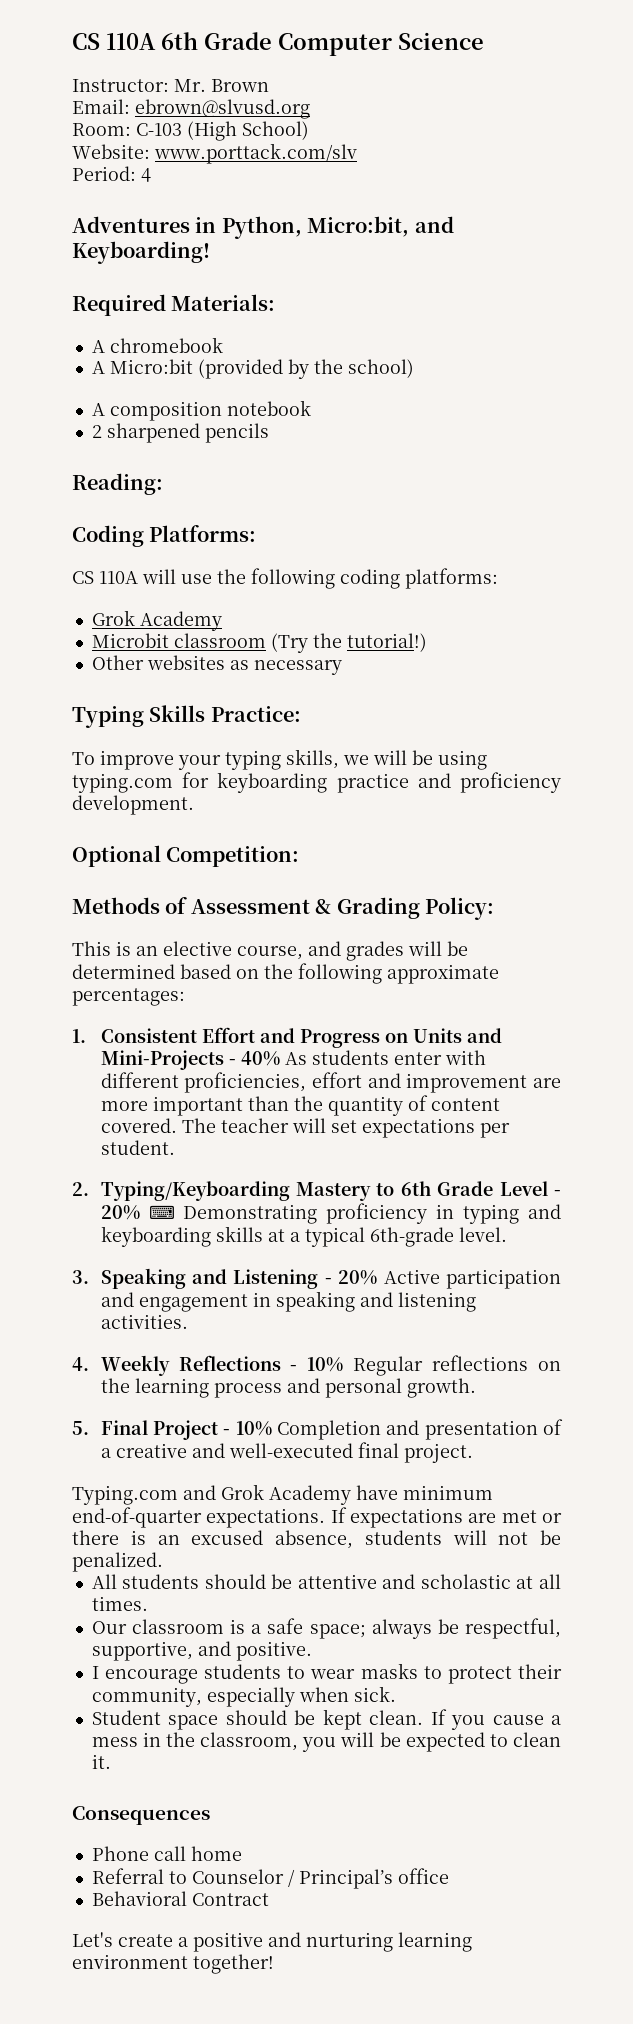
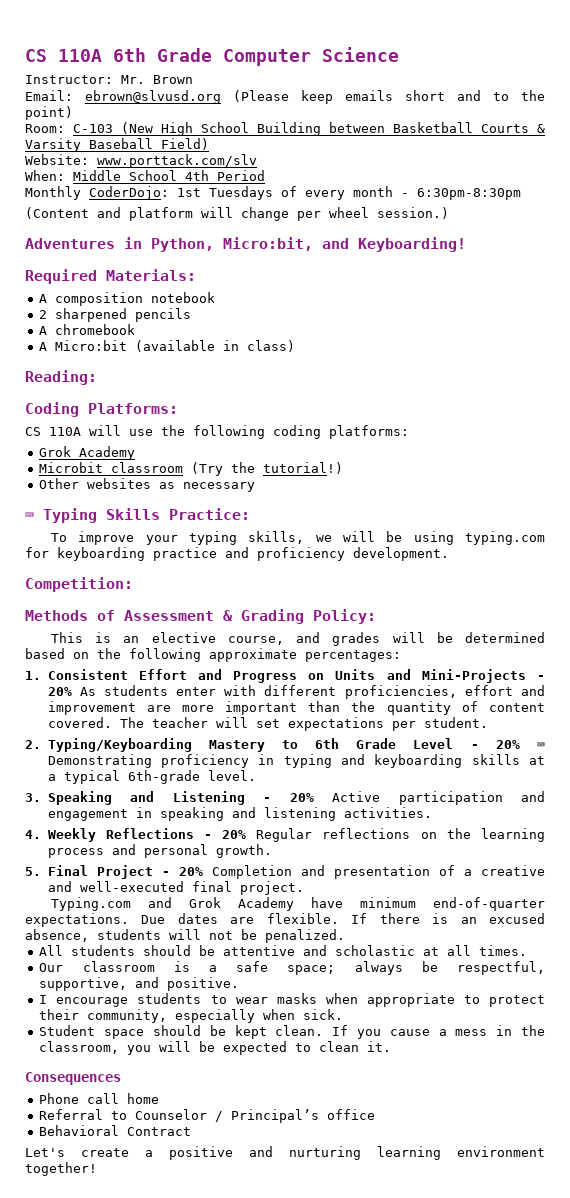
[72,121,309,141] [72,143,357,164] [72,166,151,182] // Room: C-103 (High School) // Website: www.porttack.com/slv // Period: 4 -> [233,90,545,104] [25,106,73,120] [25,122,545,136] [25,138,209,152] [25,154,257,168] [25,170,265,181] [25,186,521,200] [25,207,449,221] (Please keep emails short and to the point) // Room: C-103 (New High School Building between Basketball Courts & Varsity Baseball Field) // Website: www.porttack.com/slv // When: Middle School 4th Period // Monthly CoderDojo: 1st Tuesdays of every month - 6:30pm-8:30pm // (Content and platform will change per wheel session.)
[91,337,223,353] [91,359,414,379] // A chromebook // A Micro:bit (provided by the school) -> (196, 275) none
(269, 433) none -> [39,324,136,335] [39,340,296,352] // A chromebook // A Micro:bit (available in class)
(342, 667) none -> [25,512,34,520] ⌨
[72,845,161,867] Optional -> (449, 554) none
[240,1051,280,1066] 40% -> [47,687,72,696] 20%
[307,1357,344,1372] 10% -> [222,830,247,839] 20%
[235,1421,272,1436] 10% -> [178,867,203,876] 20%
[330,1507,562,1528] If expectations are met or -> [141,913,368,924] Due dates are flexible. If
(418, 1671) none -> [325,993,455,1007] when appropriate

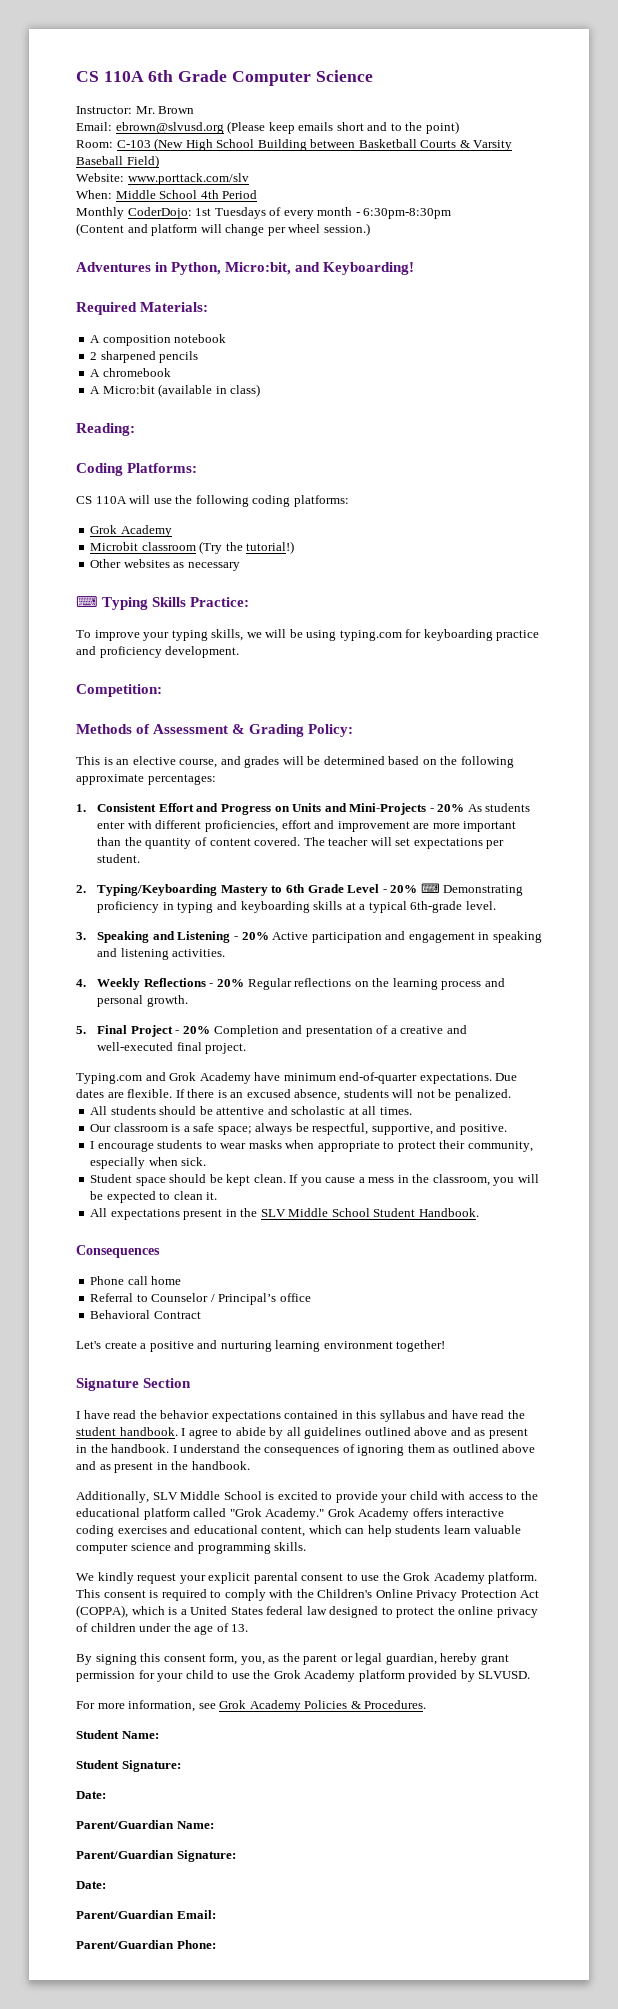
(392, 1046) none -> [90,1208,479,1220] // All expectations present in the SLV Middle School Student Handbook.
(97, 1169) none -> [76,1378,192,1391] [76,1410,525,1422] [76,1427,528,1439] [76,1444,536,1456] [76,1461,250,1473] [76,1491,538,1503] [76,1508,505,1520] [76,1525,522,1537] [76,1542,307,1554] [76,1572,538,1584] [76,1589,540,1601] [76,1605,538,1618] [76,1623,249,1635] [76,1653,509,1665] [76,1670,531,1682] [76,1700,427,1712] [76,1730,159,1739] [76,1760,181,1772] [76,1791,106,1799] [76,1820,214,1829] [76,1850,236,1862] [76,1881,106,1889] [76,1910,216,1919] [76,1940,216,1949] // Signature Section // I have read the behavior expectations contained in this syllabus and have read the student handbook. I agree to abide by all guidelines outlined above and as present in the handbook. I understand the consequences of ignoring them as outlined above and as present in the handbook. // Additionally, SLV Middle School is excited to provide your child with access to the educational platform called "Grok Academy." Grok Academy offers interactive coding exercises and educational content, which can help students learn valuable computer science and programming skills. // We kindly request your explicit parental consent to use the Grok Academy platform. This consent is required to comply with the Children's Online Privacy Protection Act (COPPA), which is a United States federal law designed to protect the online privacy of children under the age of 13. // By signing this consent form, you, as the parent or legal guardian, hereby grant permission for your child to use the Grok Academy platform provided by SLVUSD. // For more information, see Grok Academy Policies & Procedures. // Student Name: // Student Signature: // Date: // Parent/Guardian Name: // Parent/Guardian Signature: // Date: // Parent/Guardian Email: // Parent/Guardian Phone:

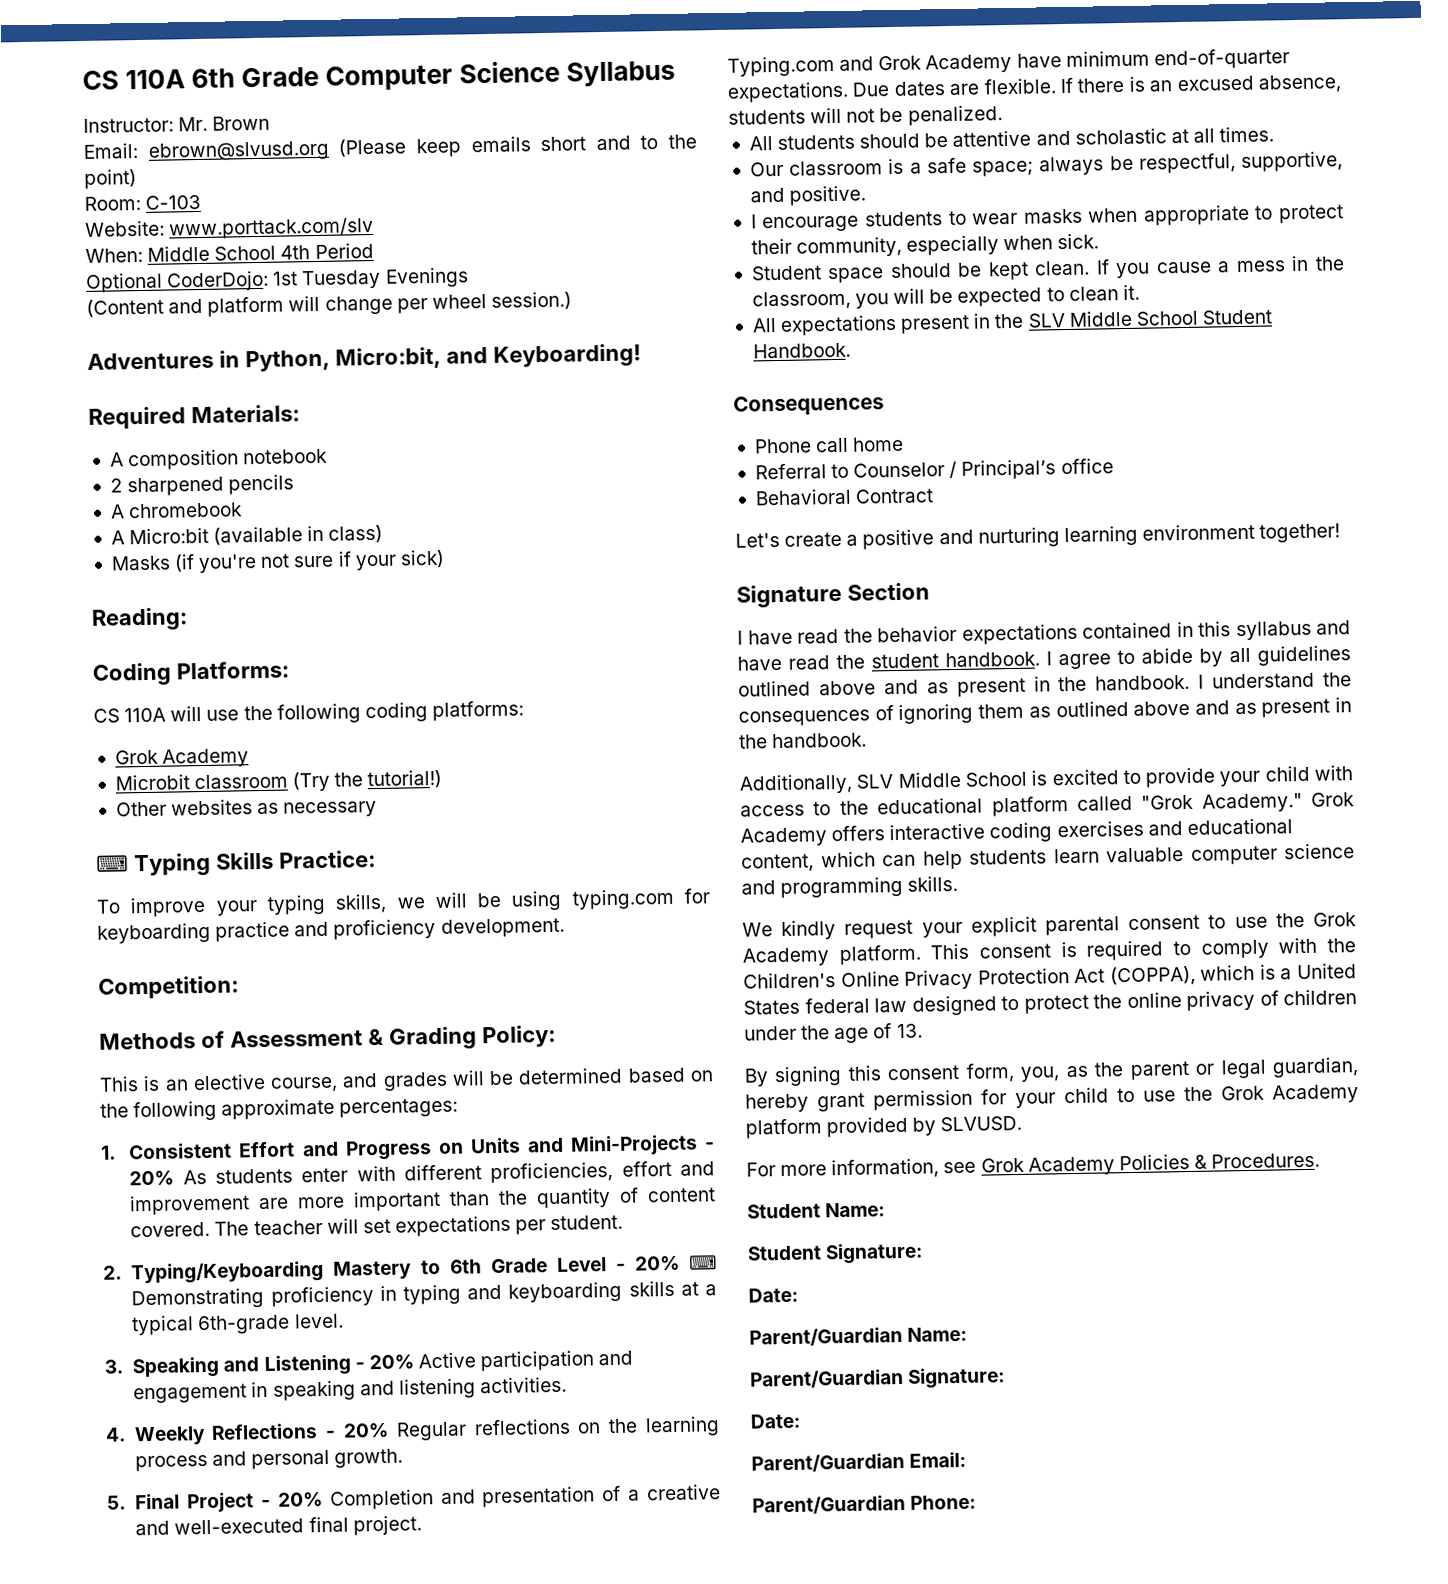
(373, 76) none -> [566,60,677,87] Syllabus
[154,138,513,151] [76,155,159,168] (New High School Building between Basketball Courts & Varsity Baseball Field) -> (202, 202) none
[76,207,124,219] Monthly -> [85,272,163,293] Optional
[214,207,452,219] Tuesdays of every month - 6:30pm-8:30pm -> [301,267,469,290] Tuesday Evenings
(261, 390) none -> [110,549,445,574] // Masks (if you're not sure if your sick)

